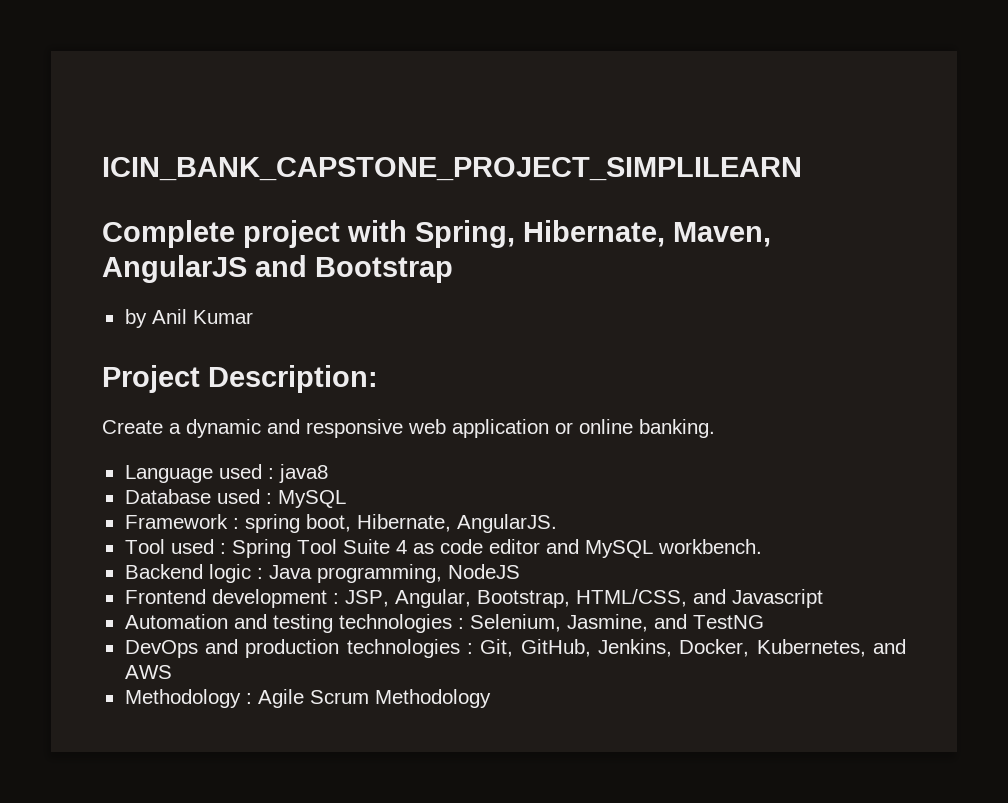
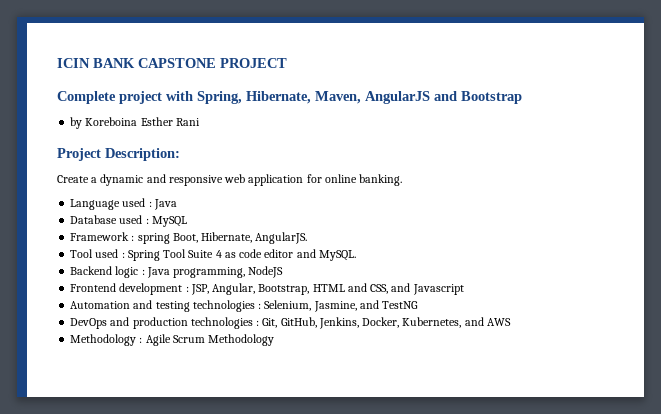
[102,157,802,181] ICIN_BANK_CAPSTONE_PROJECT_SIMPLILEARN -> [57,58,287,68] ICIN BANK CAPSTONE PROJECT
[151,309,253,324] Anil Kumar -> [85,117,200,126] Koreboina Esther Rani
[555,422,573,434] or -> [306,174,322,183] for
[278,464,328,483] java8 -> [153,199,177,210] Java
[305,514,351,532] boot, -> [172,233,198,243] Boot,
[584,539,762,558] MySQL workbench. -> [318,250,356,261] MySQL.
[575,589,687,607] HTML/CSS, -> [312,283,389,294] HTML and CSS,

